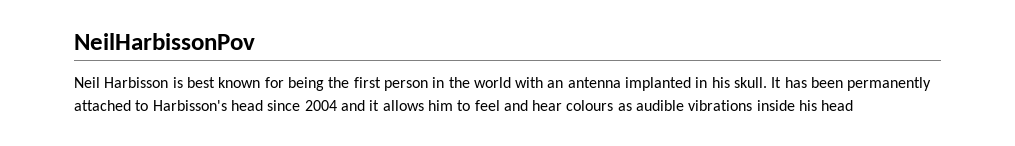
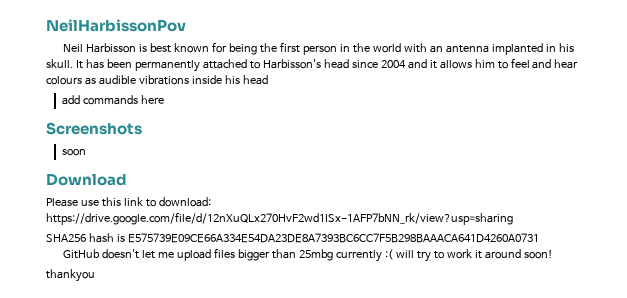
(854, 105) none -> [61,95,164,105] [46,122,142,135] [61,149,86,156] [46,173,127,186] [46,197,211,207] [46,212,513,225] [46,233,539,243] [63,248,553,262] [46,269,95,282] // add commands here // Screenshots // soon // Download // Please use this link to download: https://drive.google.com/file/d/12nXuQLx270HvF2wd1ISx-1AFP7bNN_rk/view?usp=sharing // SHA256 hash is E575739E09CE66A334E54DA23DE8A7393BC6CC7F5B298BAAACA641D4260A0731 // GitHub doesn't let me upload files bigger than 25mbg currently :( will try to work it around soon! // thankyou

